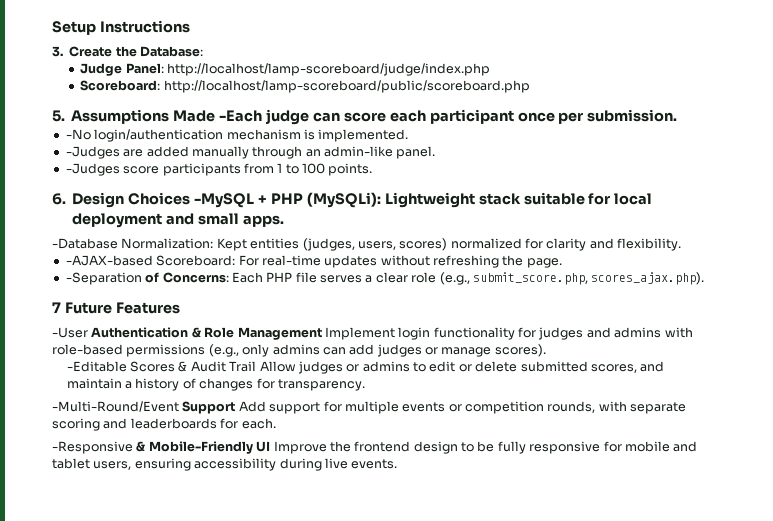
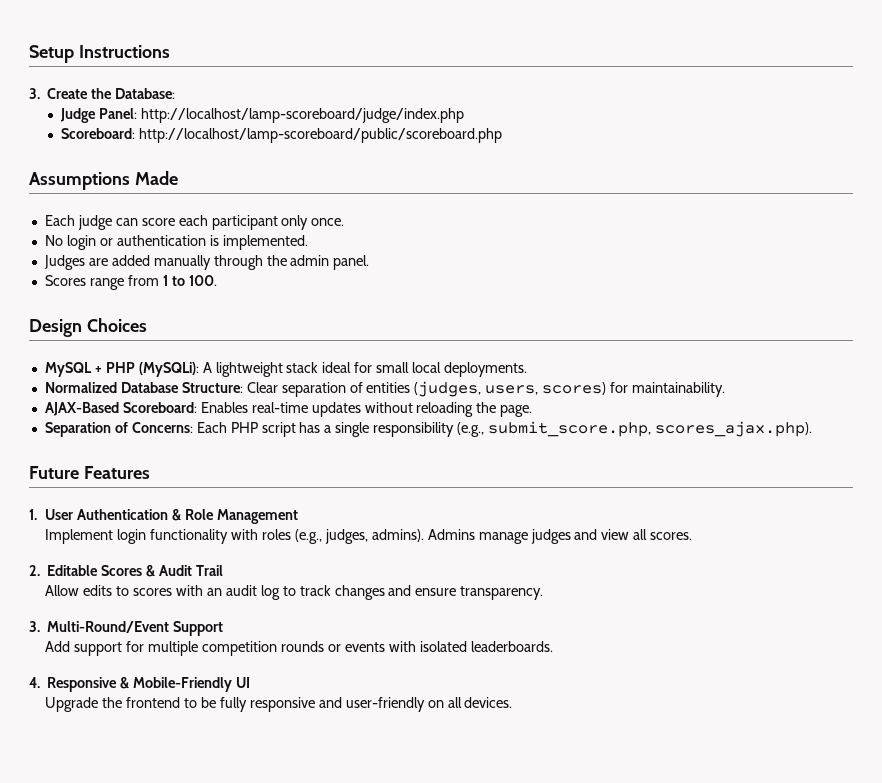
[52,110,65,122] 5. -> (503, 135) none
[219,110,263,122] -Each -> [44,215,75,226] // Each
[517,109,678,124] [65,129,301,142] once per submission. // -No login/authentication mechanism -> [281,215,345,230] [44,235,206,250] only once. // No login or authentication
[65,146,120,159] -Judges -> [43,255,85,270] Judges
[305,146,393,157] an admin-like -> [266,255,330,266] the admin
[65,163,373,176] [52,193,66,205] -Judges score participants from 1 to 100 points. // 6. -> [44,275,217,290] Scores range from 1 to 100. //
[194,193,255,208] -MySQL -> [44,362,92,377] // MySQL
[384,192,653,208] [72,213,284,228] [52,238,682,251] [65,255,259,266] Lightweight stack suitable for local deployment and small apps. // -Database Normalization: Kept entities (judges, users, scores) normalized for clarity and flexibility. // -AJAX-based Scoreboard: For -> [202,362,528,377] [44,381,726,397] [44,402,248,416] A lightweight stack ideal for small local deployments. // Normalized Database Structure: Clear separation of entities (judges, users, scores) for maintainability. // AJAX-Based Scoreboard: Enables
[433,255,499,268] refreshing -> [416,402,474,417] reloading
[65,272,142,285] -Separation -> [44,422,111,437] Separation
[295,272,437,283] file serves a clear role -> [261,422,455,437] script has a single responsibility
[52,302,61,313] 7 -> (812, 429) none
[52,327,88,338] -User -> [29,509,74,520] 1. User
(322, 333) none -> (299, 516) //
[518,327,693,340] [52,344,546,357] [66,361,665,374] [66,378,275,391] for judges and admins with role-based permissions (e.g., only admins can add judges or manage scores). // -Editable Scores & Audit Trail Allow judges or admins to edit or delete submitted scores, and maintain a history of changes for -> [231,529,693,544] [29,565,223,577] [45,585,457,600] with roles (e.g., judges, admins). Admins manage judges and view all scores. // 2. Editable Scores & Audit Trail // Allow edits to scores with an audit log to track changes and ensure
[52,401,179,412] -Multi-Round/Event -> [29,621,170,633] 3. Multi-Round/Event
(236, 407) none -> (224, 628) //
[402,401,687,414] [52,418,276,431] [52,441,133,454] events or competition rounds, with separate scoring and leaderboards for each. // -Responsive -> [202,641,553,656] [29,677,118,692] competition rounds or events with isolated leaderboards. // 4. Responsive
[273,441,327,454] Improve -> [45,697,99,712] // Upgrade
[413,441,458,454] design -> (181, 702) none
[603,441,698,452] [52,458,398,471] for mobile and tablet users, ensuring accessibility during live events. -> [318,697,513,712] and user-friendly on all devices.

